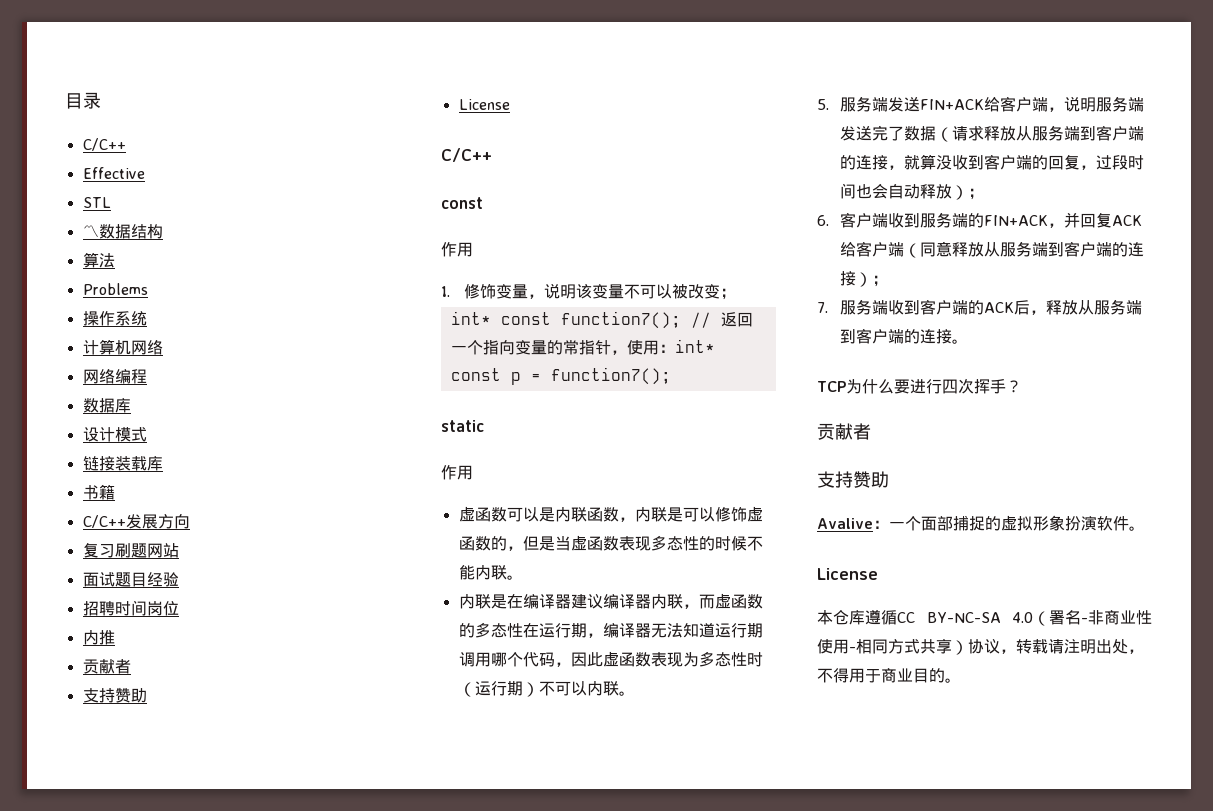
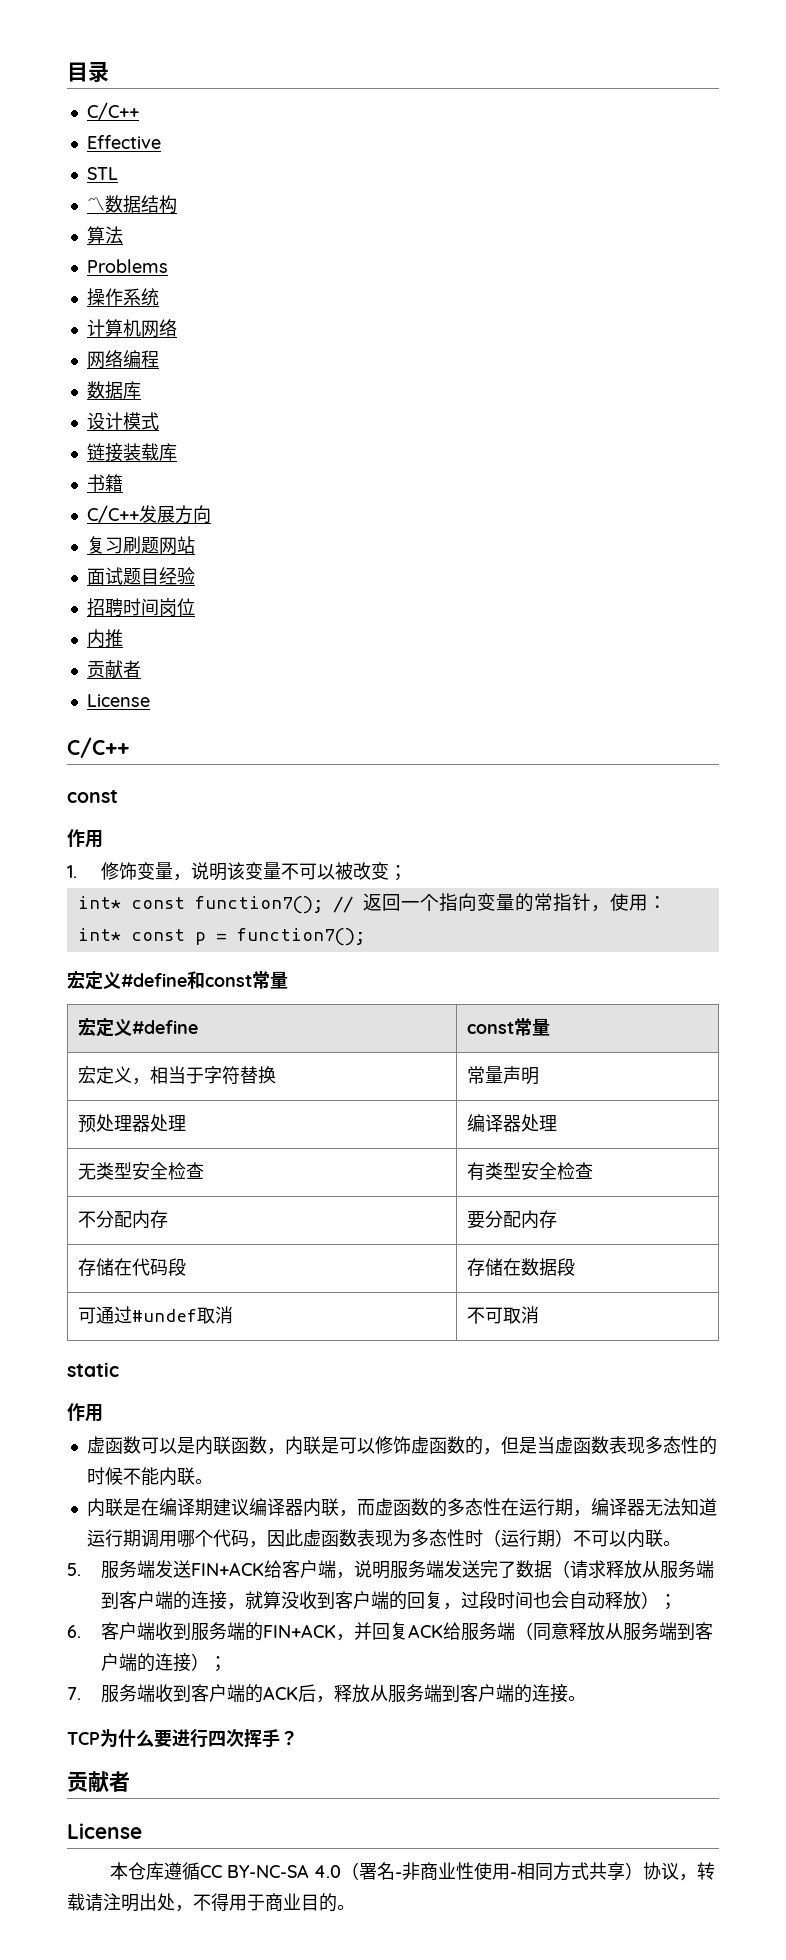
[82,687,147,703] // 支持赞助 -> (141, 669) none
(671, 376) none -> [67,971,288,990] [77,1018,198,1037] [466,1018,550,1036] [77,1066,276,1085] [466,1066,539,1085] [77,1114,186,1133] [466,1114,557,1132] [77,1162,204,1180] [466,1162,593,1181] [77,1210,168,1229] [466,1210,557,1229] [77,1258,186,1276] [466,1258,575,1276] [77,1306,233,1324] [466,1306,539,1324] // 宏定义#define和const常量 // 宏定义#define | const常量 // 宏定义，相当于字符替换 | 常量声明 // 预处理器处理 | 编译器处理 // 无类型安全检查 | 有类型安全检查 // 不分配内存 | 要分配内存 // 存储在代码段 | 存储在数据段 // 可通过#undef取消 | 不可取消
[554,594,571,609] 器 -> [194,1498,213,1516] 期
[855,241,888,257] 客户 -> [460,1622,497,1641] 服务
[817,471,889,488] [817,515,1145,531] // 支持赞助 // Avalive：一个面部捕捉的虚拟形象扮演软件。 -> (130, 1781) none

